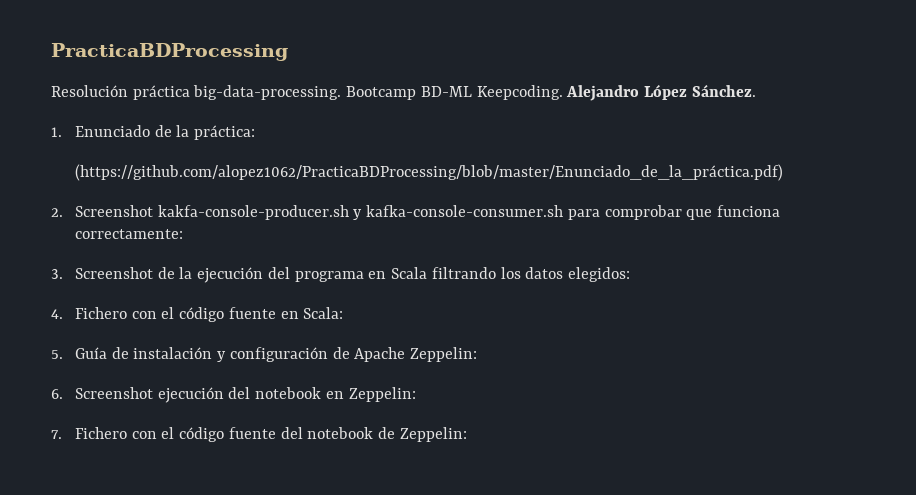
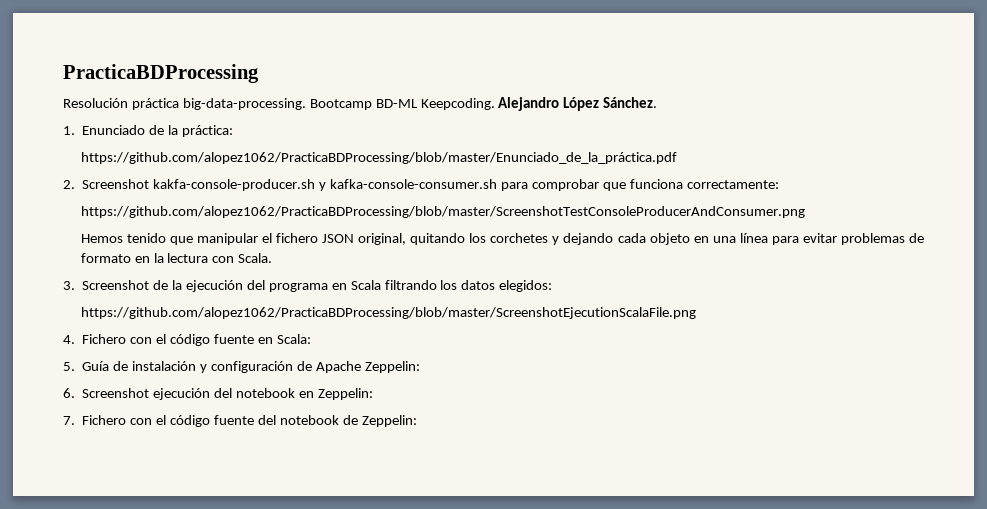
[75,164,784,181] (https://github.com/alopez1062/PracticaBDProcessing/blob/master/Enunciado_de_la_práctica.pdf) -> [80,152,677,164] https://github.com/alopez1062/PracticaBDProcessing/blob/master/Enunciado_de_la_práctica.pdf
(184, 234) none -> [80,206,805,218] [80,233,924,245] [80,253,273,263] // https://github.com/alopez1062/PracticaBDProcessing/blob/master/ScreenshotTestConsoleProducerAndConsumer.png // Hemos tenido que manipular el fichero JSON original, quitando los corchetes y dejando cada objeto en una línea para evitar problemas de formato en la lectura con Scala.
(631, 274) none -> [80,307,696,319] // https://github.com/alopez1062/PracticaBDProcessing/blob/master/ScreenshotEjecutionScalaFile.png

